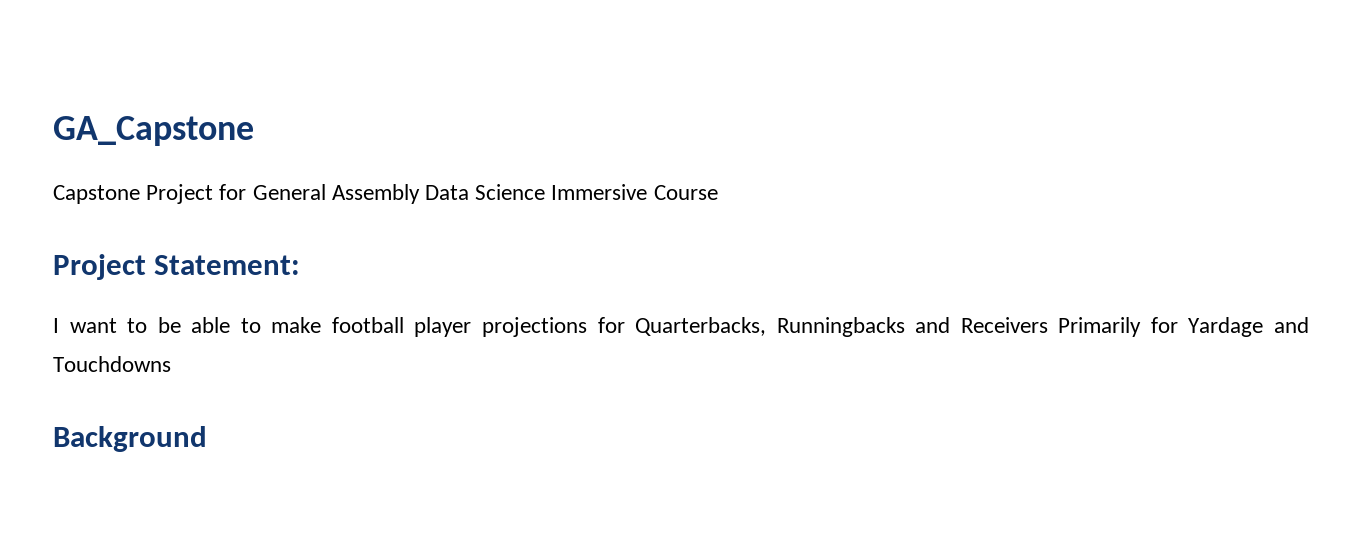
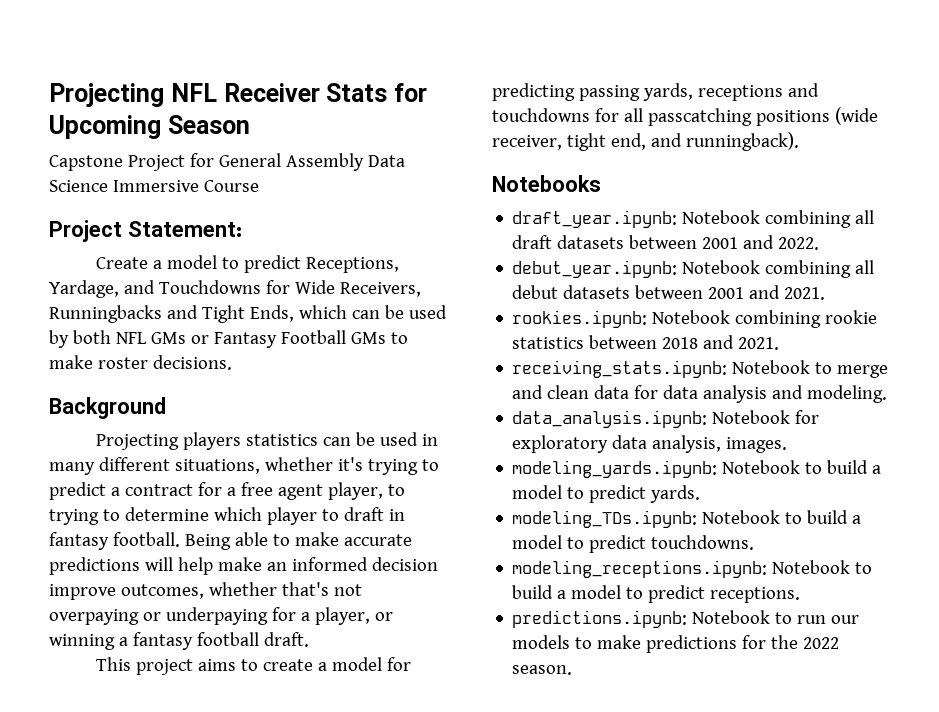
[53,116,254,146] GA_Capstone -> [49,83,427,107] [49,115,250,139] Projecting NFL Receiver Stats for Upcoming Season
[53,317,1310,337] [53,356,171,372] [53,426,207,452] I want to be able to make football player projections for Quarterbacks, Runningbacks and Receivers Primarily for Yardage and Touchdowns // Background -> [96,255,400,273] [49,280,421,298] [49,305,447,323] [49,330,408,348] [49,355,232,370] [49,397,166,419] [96,432,439,450] [49,457,439,475] [49,482,405,500] [49,507,405,525] [49,532,412,550] [49,557,438,575] [49,582,362,600] [49,607,393,625] [49,632,309,650] [96,657,412,675] [492,83,819,101] [492,107,878,126] [492,132,799,151] [492,175,601,192] [512,210,875,228] [512,235,820,250] [512,260,875,278] [512,285,826,300] [512,310,878,328] [512,335,780,350] [512,360,889,378] [512,385,888,403] [512,410,820,428] [512,435,788,453] [512,460,882,478] [512,485,701,503] [512,510,862,528] [512,535,755,553] [512,560,873,578] [512,585,801,603] [512,610,860,628] [512,635,840,653] [512,665,573,675] Create a model to predict Receptions, Yardage, and Touchdowns for Wide Receivers, Runningbacks and Tight Ends, which can be used by both NFL GMs or Fantasy Football GMs to make roster decisions. // Background // Projecting players statistics can be used in many different situations, whether it's trying to predict a contract for a free agent player, to trying to determine which player to draft in fantasy football. Being able to make accurate predictions will help make an informed decision improve outcomes, whether that's not overpaying or underpaying for a player, or winning a fantasy football draft. // This project aims to create a model for predicting passing yards, receptions and touchdowns for all passcatching positions (wide receiver, tight end, and runningback). // Notebooks // draft_year.ipynb: Notebook combining all draft datasets between 2001 and 2022. // debut_year.ipynb: Notebook combining all debut datasets between 2001 and 2021. // rookies.ipynb: Notebook combining rookie statistics between 2018 and 2021. // receiving_stats.ipynb: Notebook to merge and clean data for data analysis and modeling. // data_analysis.ipynb: Notebook for exploratory data analysis, images. // modeling_yards.ipynb: Notebook to build a model to predict yards. // modeling_TDs.ipynb: Notebook to build a model to predict touchdowns. // modeling_receptions.ipynb: Notebook to build a model to predict receptions. // predictions.ipynb: Notebook to run our models to make predictions for the 2022 season.

